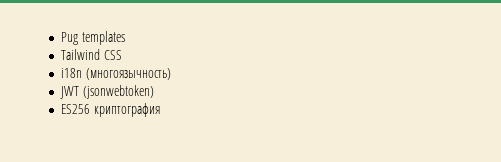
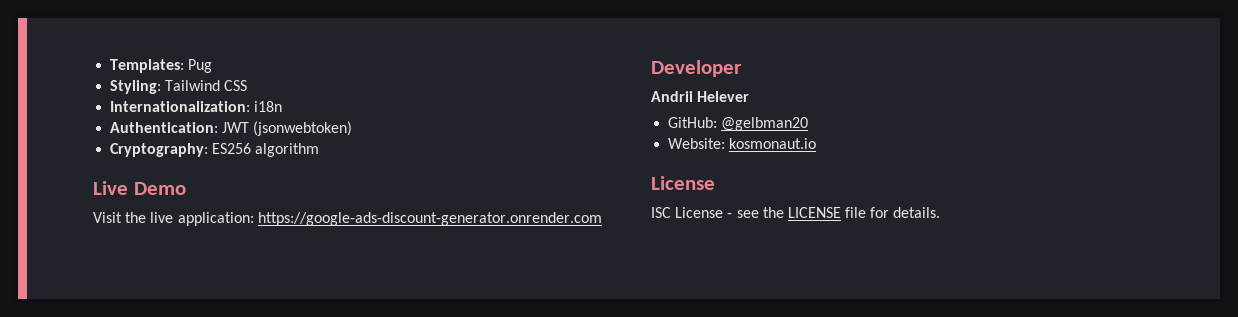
(61, 38) none -> [110,59,185,73] Templates:
[82,31,126,45] templates // -> [110,80,162,94] // Styling:
(123, 55) none -> [110,101,251,112] Internationalization:
[86,68,172,80] (многоязычность) // -> [110,122,219,133] // Authentication:
[61,103,161,117] ES256 криптография -> [110,143,320,157] [93,181,186,195] [93,212,602,226] [651,60,742,77] [651,91,750,102] [668,117,809,131] [668,138,817,149] [651,176,715,190] [651,207,941,218] Cryptography: ES256 algorithm // Live Demo // Visit the live application: https://google-ads-discount-generator.onrender.com // Developer // Andrii Helever // GitHub: @gelbman20 // Website: kosmonaut.io // License // ISC License - see the LICENSE file for details.

